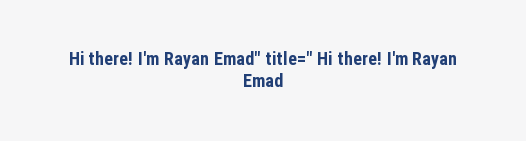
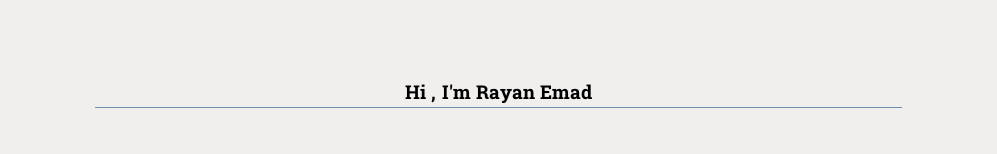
[68,51,382,69] Hi there! I'm Rayan Emad" title=" Hi there! -> [405,84,437,103] Hi ,

